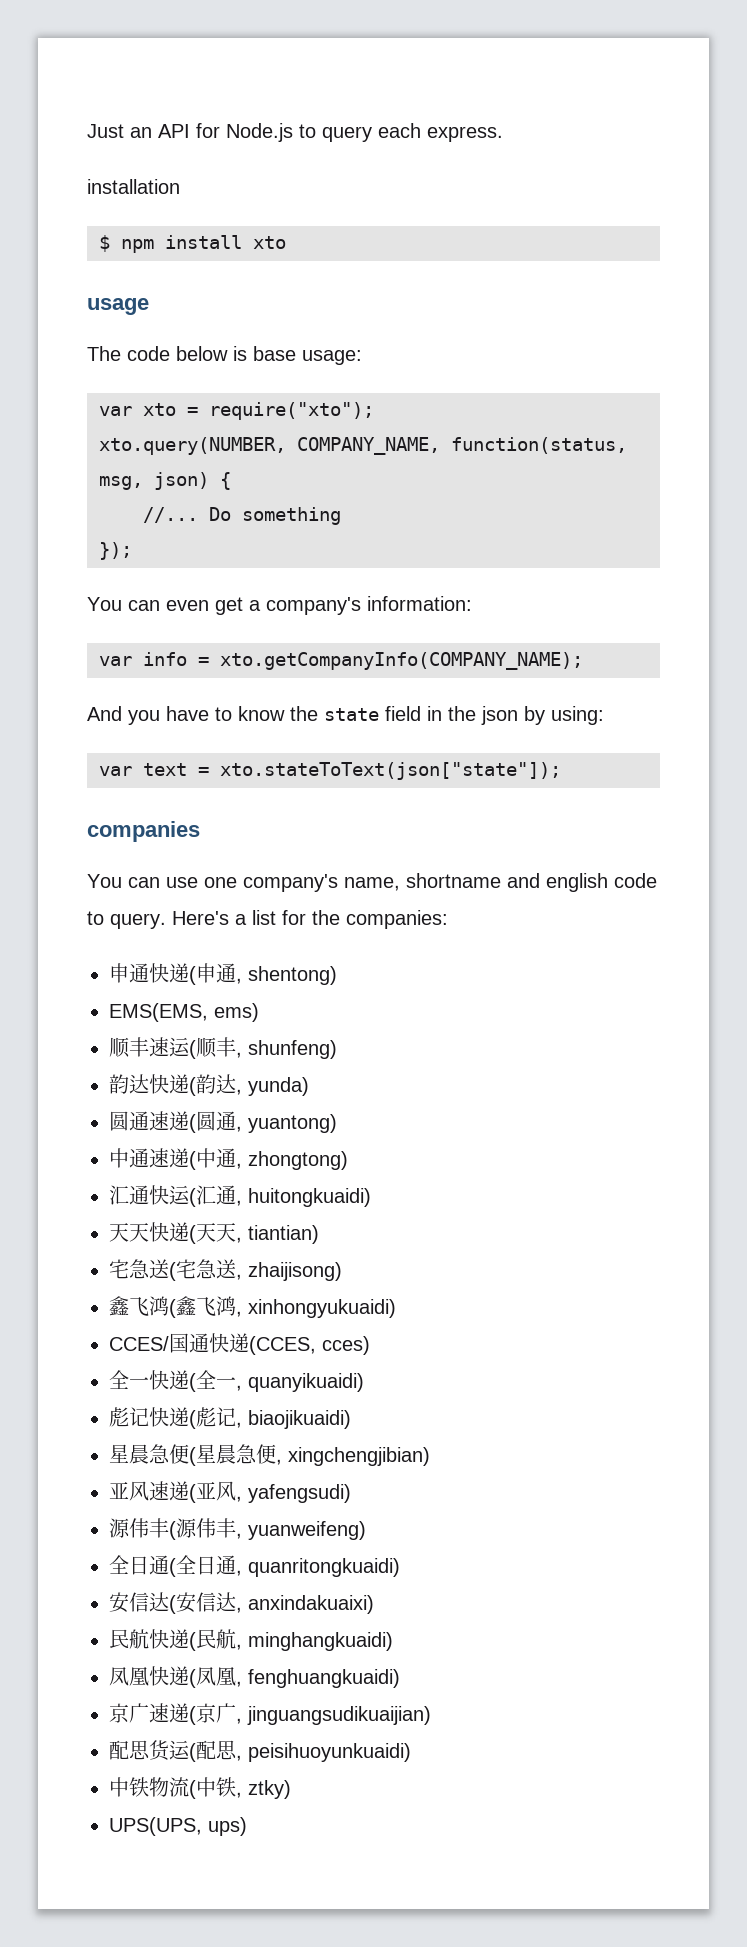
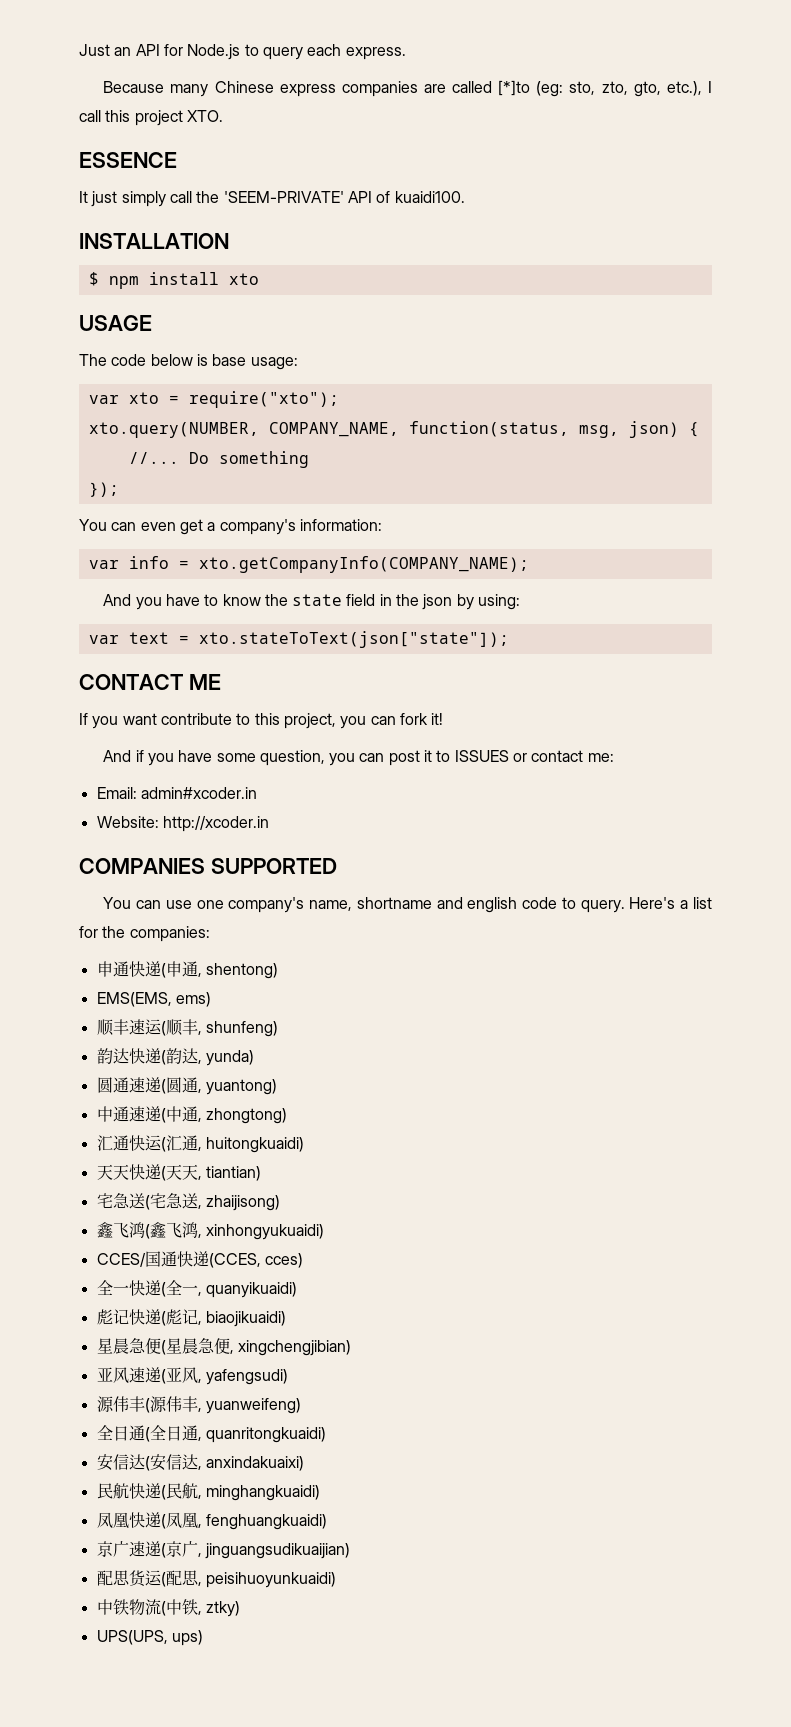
[87,179,180,194] installation -> [103,80,712,97] [79,110,223,126] [79,152,177,168] [79,191,465,207] [79,233,229,249] Because many Chinese express companies are called [*]to (eg: sto, zto, gto, etc.), I call this project XTO. // ESSENCE // It just simply call the 'SEEM-PRIVATE' API of kuaidi100. // INSTALLATION
[87,298,149,315] usage -> [79,315,152,331] USAGE
[87,821,200,842] companies -> [79,674,221,690] [79,713,444,729] [103,750,614,766] [96,787,257,799] [96,816,269,832] [79,858,337,874] CONTACT ME // If you want contribute to this project, you can fork it! // And if you have some question, you can post it to ISSUES or contact me: // Email: admin#xcoder.in // Website: http://xcoder.in // COMPANIES SUPPORTED

